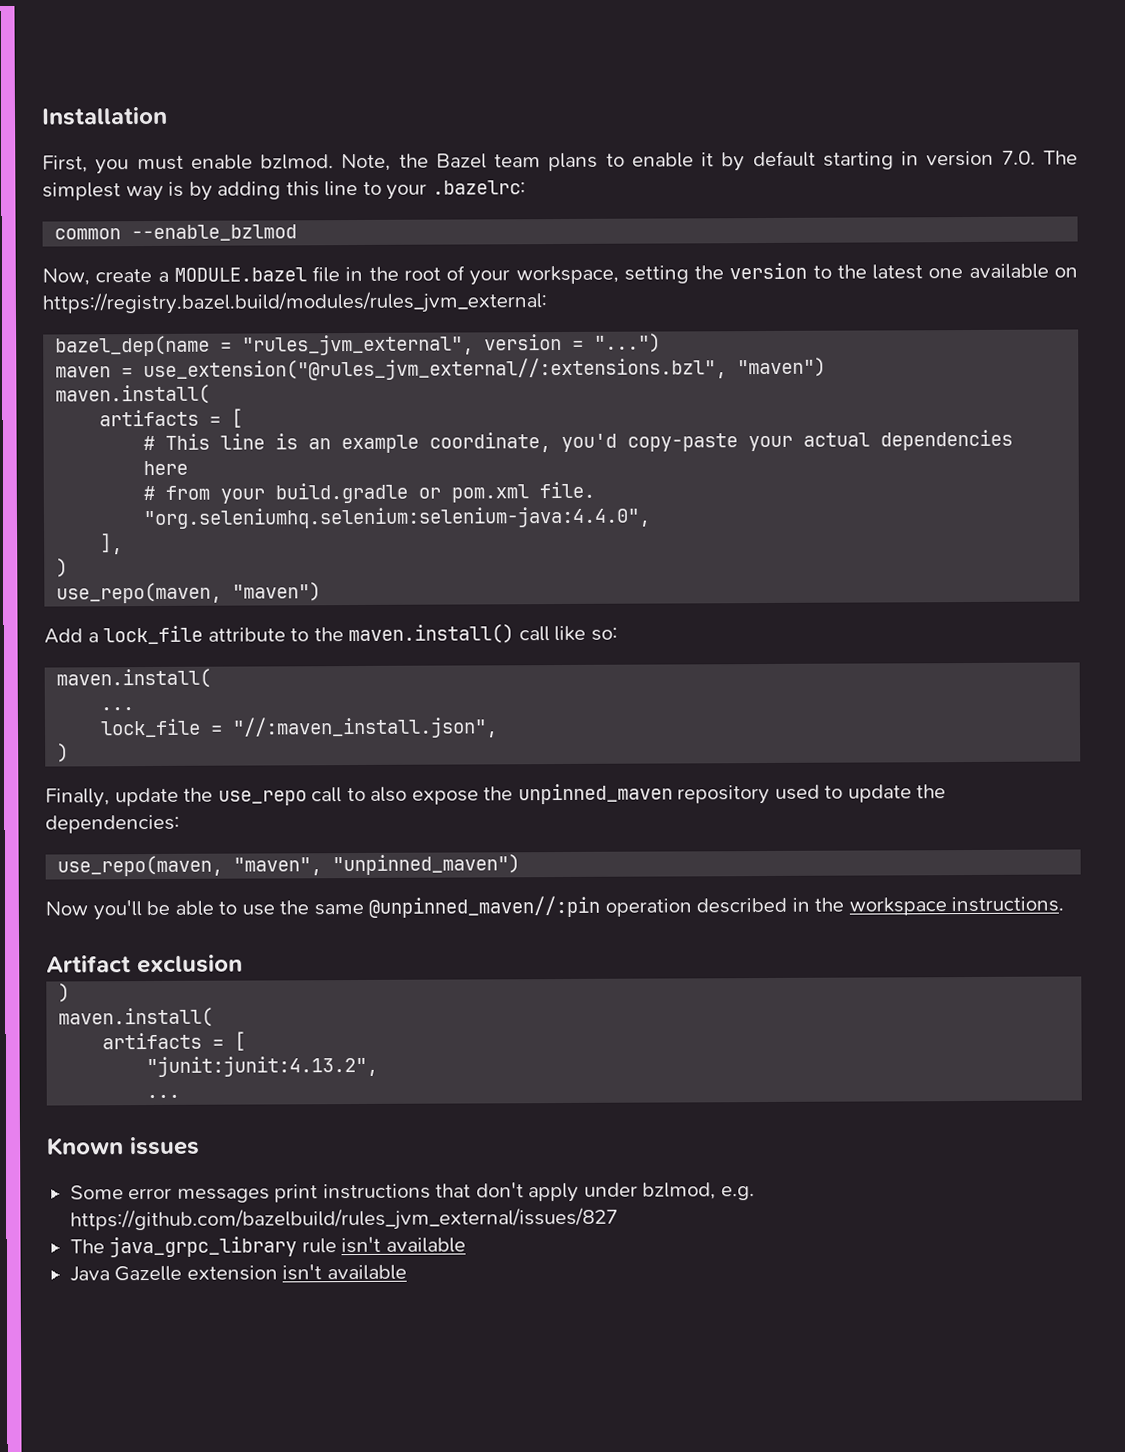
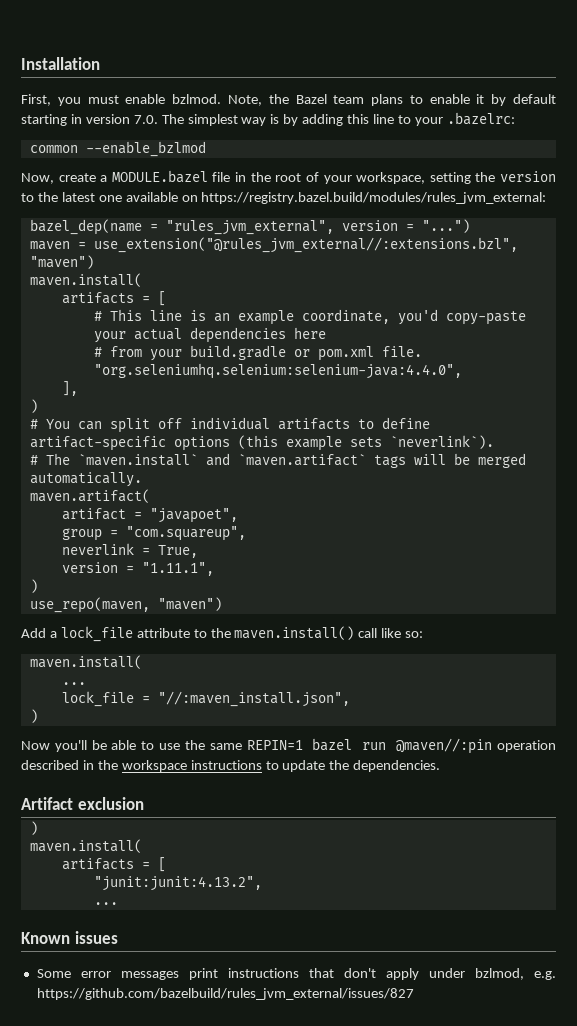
(69, 568) none -> [29,417,430,433] [29,435,494,451] [29,453,526,468] [29,472,142,487] [29,489,150,503] [61,508,238,523] [61,526,246,541] [61,543,198,558] [61,562,214,576] [29,579,38,593] // # You can split off individual artifacts to define artifact-specific options (this example sets `neverlink`). // # The `maven.install` and `maven.artifact` tags will be merged automatically. // maven.artifact( // artifact = "javapoet", // group = "com.squareup", // neverlink = True, // version = "1.11.1", // )
[45,783,947,808] [45,814,180,834] [57,854,521,877] // Finally, update the use_repo call to also expose the unpinned_maven repository used to update the dependencies: // use_repo(maven, "maven", "unpinned_maven") -> (38, 716) none
[368,895,601,918] @unpinned_maven//:pin -> [246,738,493,754] REPIN=1 bazel run @maven//:pin
[951,896,1065,913] instructions. -> [190,760,441,772] instructions to update the dependencies.
[69,1236,466,1258] [69,1264,407,1282] // The java_grpc_library rule isn't available // Java Gazelle extension isn't available -> (414, 994) none

